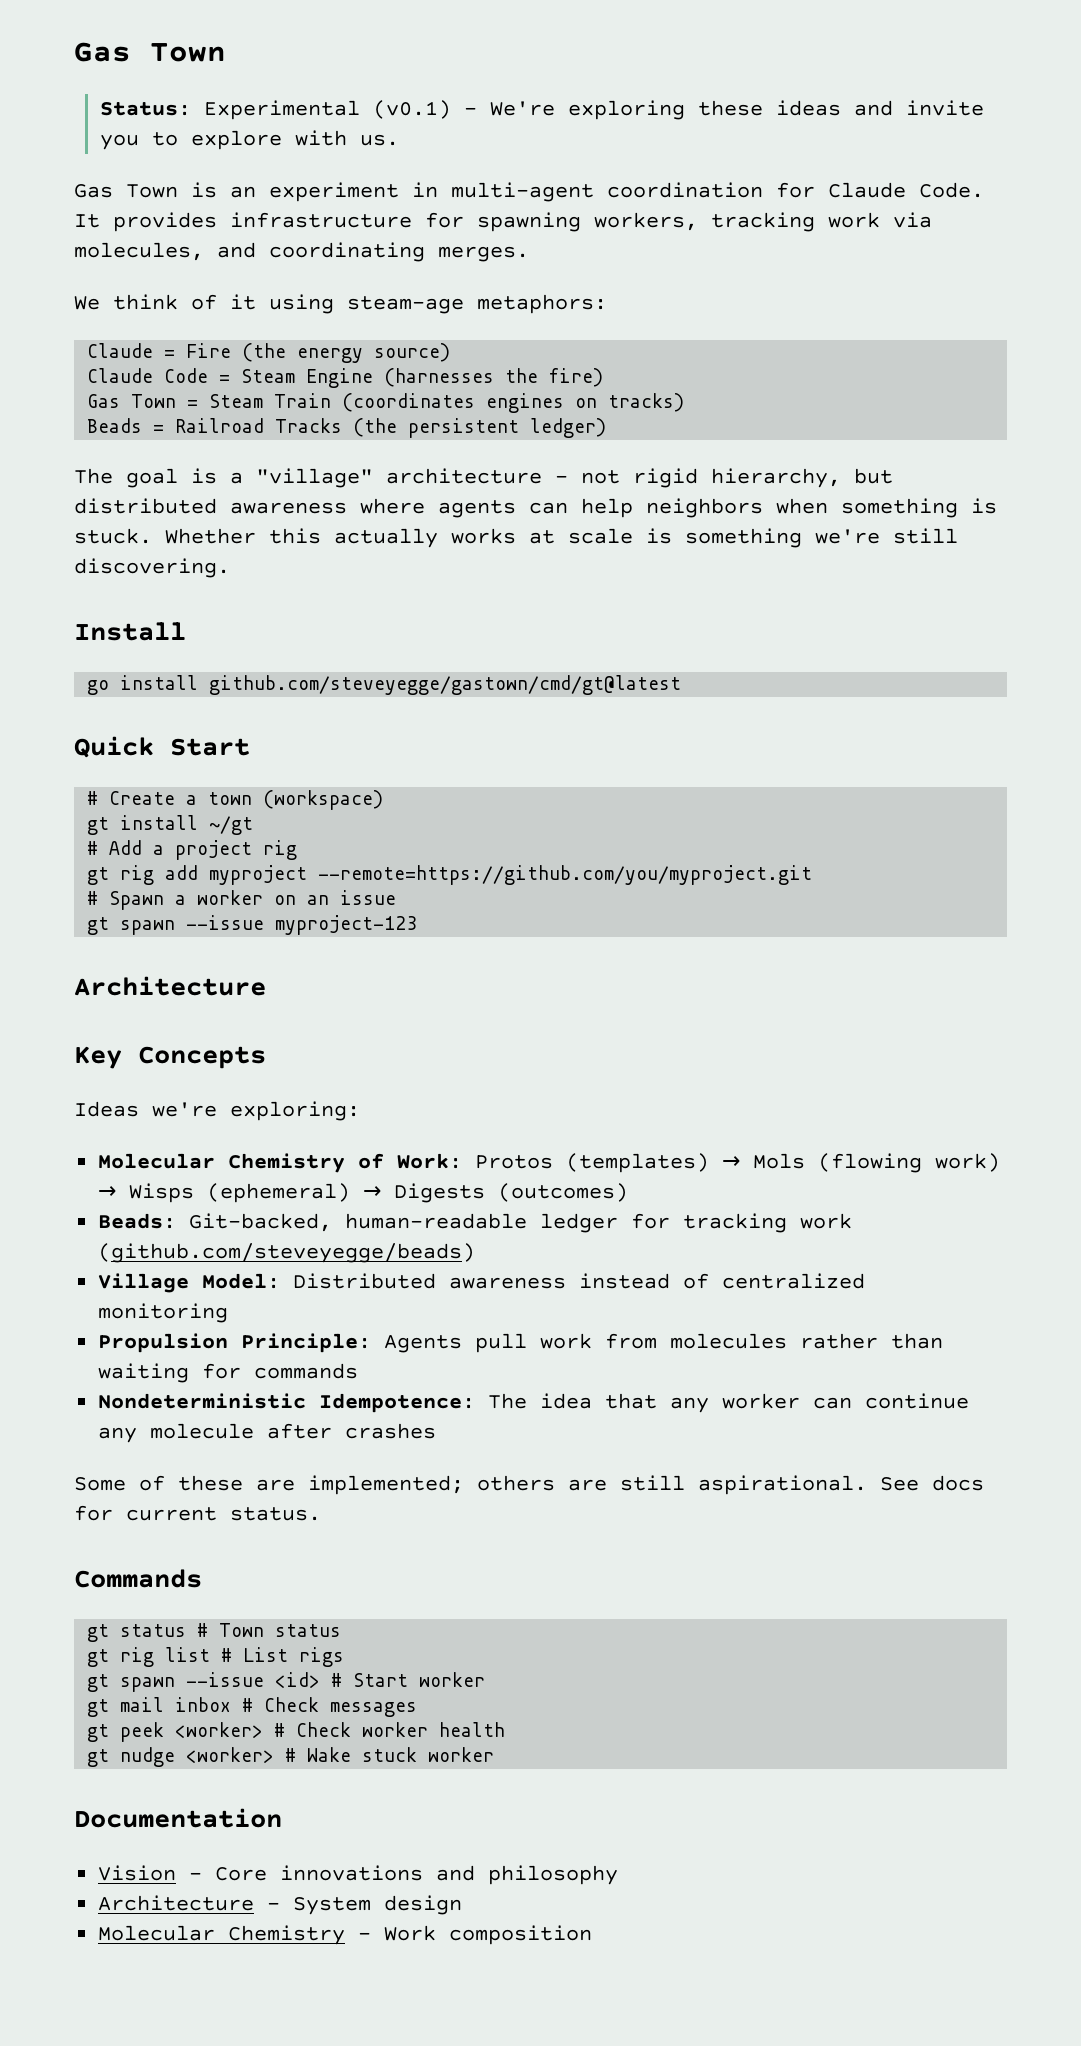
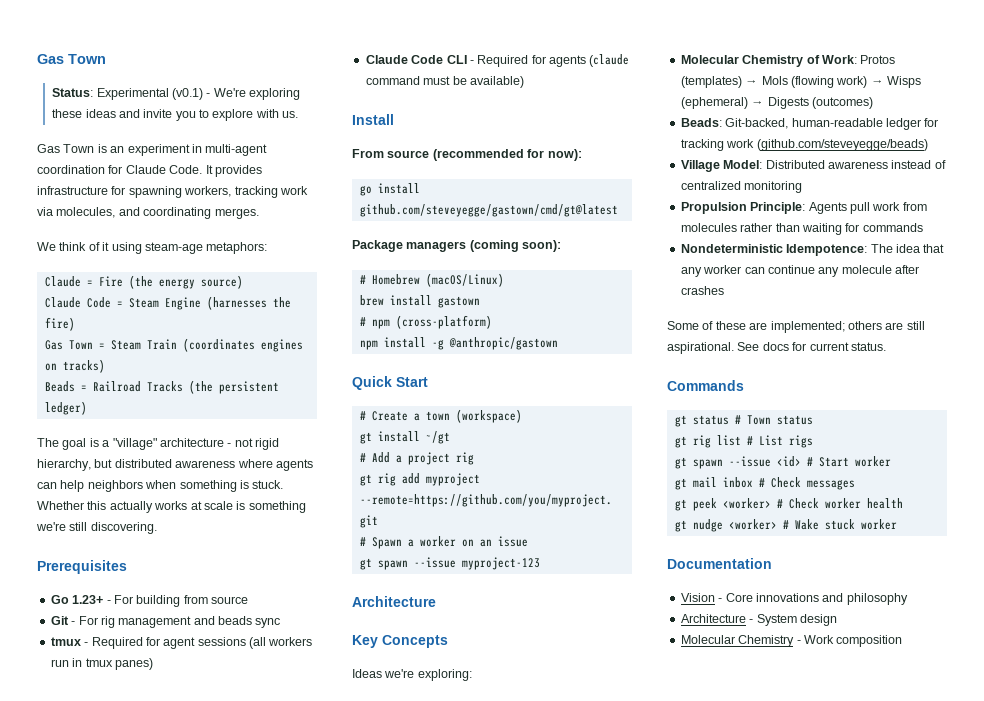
[74,622,186,641] [87,675,682,695] Install // go install github.com/steveyegge/gastown/cmd/gt@latest -> [37,560,127,574] [50,595,248,607] [50,616,281,628] [50,637,313,649] [50,658,153,670] [365,54,630,67] [365,76,524,88] [352,114,394,125] [352,149,582,161] [359,183,420,196] [359,204,618,217] [352,240,562,252] [359,273,504,287] [359,295,480,308] [359,315,492,329] [359,337,558,350] Prerequisites // Go 1.23+ - For building from source // Git - For rig management and beads sync // tmux - Required for agent sessions (all workers run in tmux panes) // Claude Code CLI - Required for agents (claude command must be available) // Install // From source (recommended for now): // go install github.com/steveyegge/gastown/cmd/gt@latest // Package managers (coming soon): // # Homebrew (macOS/Linux) // brew install gastown // # npm (cross-platform) // npm install -g @anthropic/gastown

